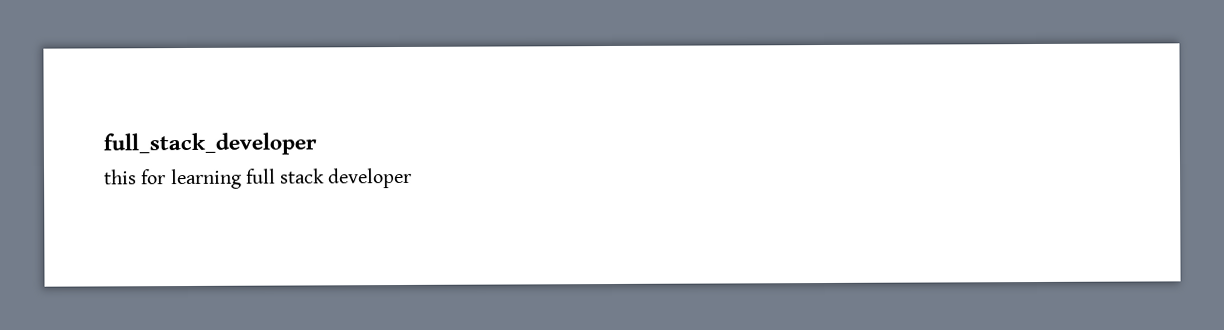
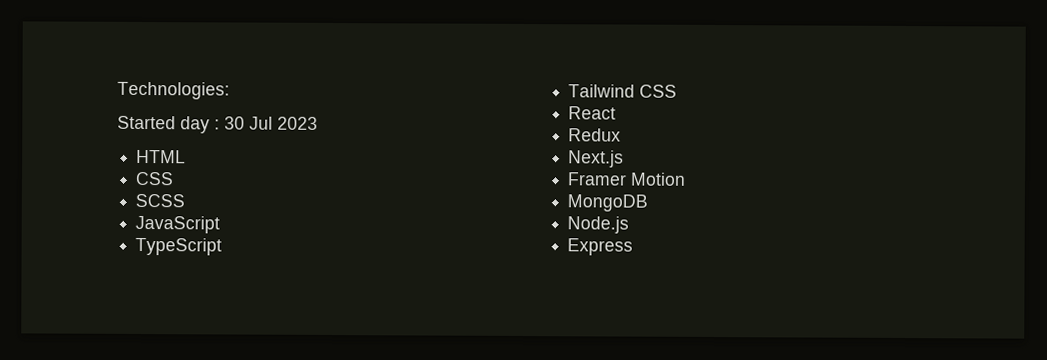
[103,132,317,156] [104,167,413,190] full_stack_developer // this for learning full stack developer -> [117,81,230,100] [117,115,318,134] [136,149,187,164] [135,171,175,186] [135,193,186,208] [135,215,221,234] [135,237,223,256] [568,84,678,98] [568,106,617,120] [568,128,622,142] [568,150,625,168] [567,172,687,186] [567,194,649,212] [567,216,630,234] [567,238,634,256] Technologies: // Started day : 30 Jul 2023 // HTML // CSS // SCSS // JavaScript // TypeScript // Tailwind CSS // React // Redux // Next.js // Framer Motion // MongoDB // Node.js // Express

